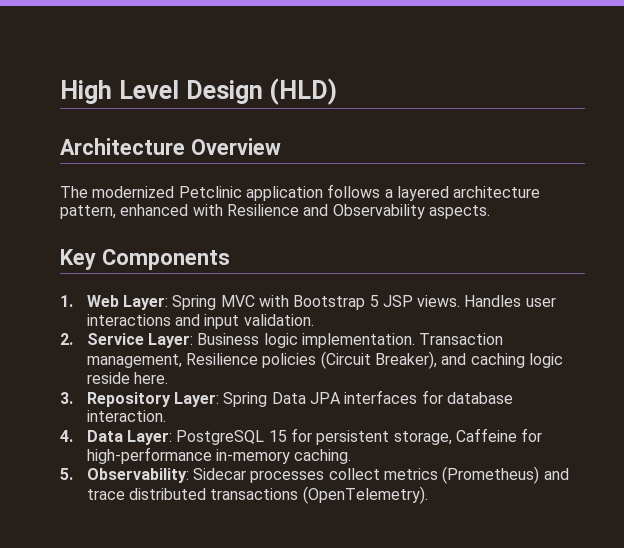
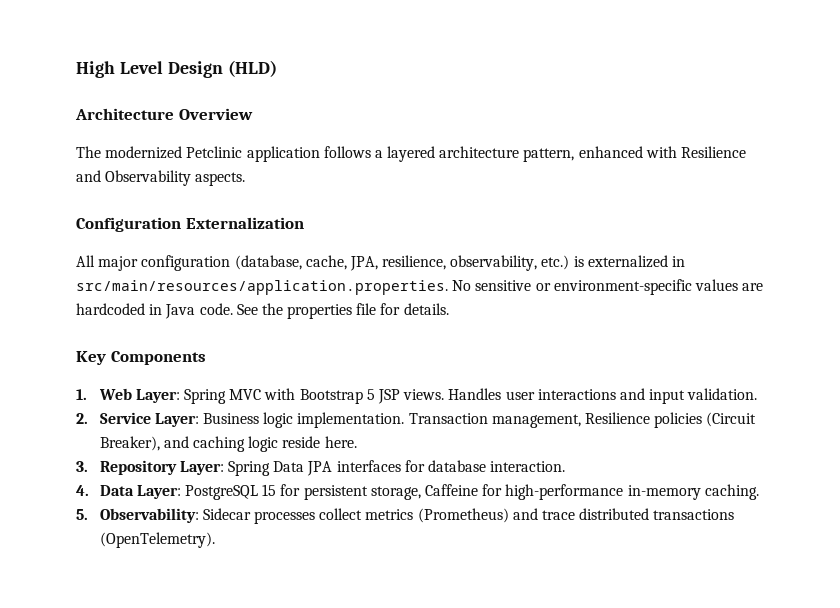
(490, 212) none -> [76,217,304,232] [76,255,686,271] [76,279,764,295] [76,303,449,319] // Configuration Externalization // All major configuration (database, cache, JPA, resilience, observability, etc.) is externalized in src/main/resources/application.properties. No sensitive or environment-specific values are hardcoded in Java code. See the properties file for details.

